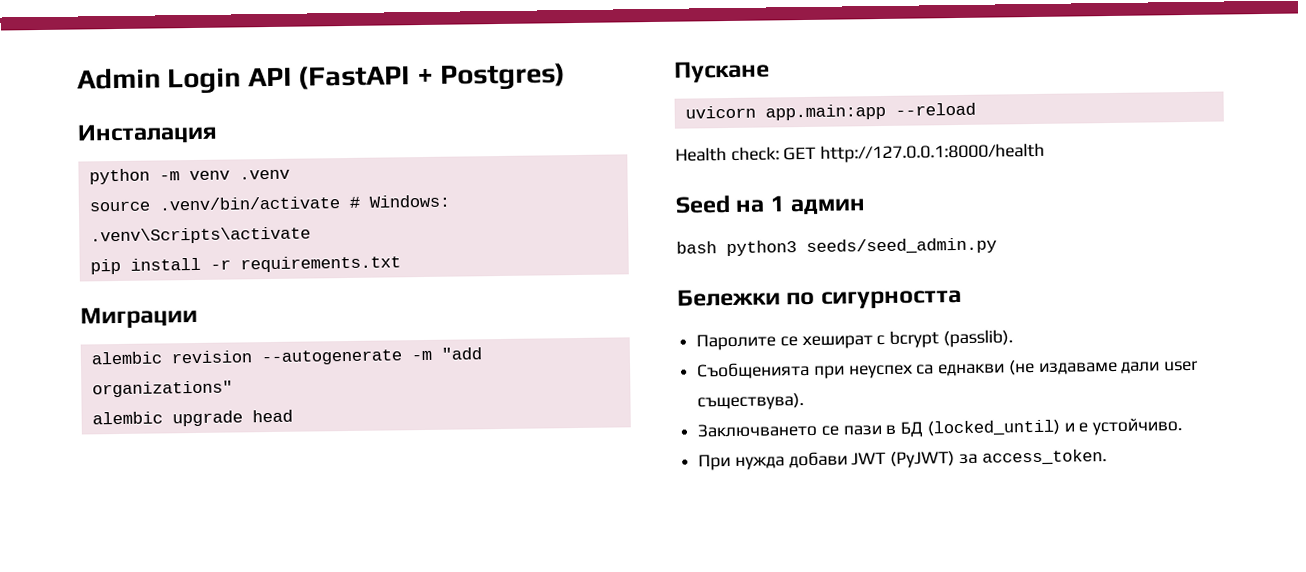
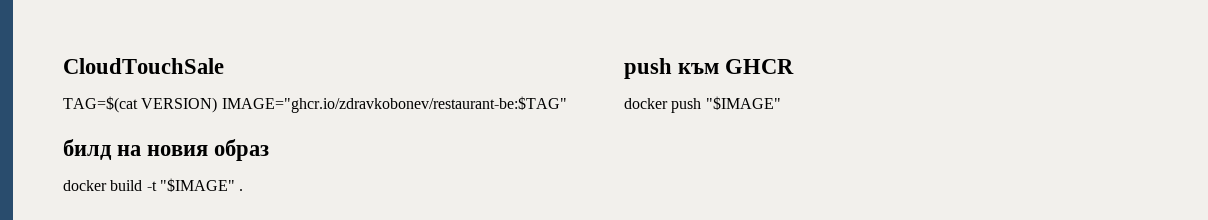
[77,63,567,95] [77,122,218,145] [88,168,290,185] [88,194,450,212] [89,226,311,245] [89,255,401,275] [80,305,198,329] [90,347,482,366] [91,380,233,398] [91,409,293,427] [674,60,770,83] [684,102,976,121] [675,142,1046,163] [675,194,867,216] [676,237,997,257] [677,288,962,309] [696,329,1013,351] [697,360,1199,380] [697,393,805,411] [697,418,1183,438] [698,449,1107,471] Admin Login API (FastAPI + Postgres) // Инсталация // python -m venv .venv // source .venv/bin/activate # Windows: .venv\Scripts\activate // pip install -r requirements.txt // Миграции // alembic revision --autogenerate -m "add organizations" // alembic upgrade head // Пускане // uvicorn app.main:app --reload // Health check: GET http://127.0.0.1:8000/health // Seed на 1 админ // bash python3 seeds/seed_admin.py // Бележки по сигурността // Паролите се хешират с bcrypt (passlib). // Съобщенията при неуспех са еднакви (не издаваме дали user съществува). // Заключването се пази в БД (locked_until) и е устойчиво. // При нужда добави JWT (PyJWT) за access_token. -> [63,58,224,74] [63,96,567,113] [63,139,270,161] [63,178,244,192] [624,58,795,79] [624,96,781,113] CloudTouchSale // TAG=$(cat VERSION) IMAGE="ghcr.io/zdravkobonev/restaurant-be:$TAG" // билд на новия образ // docker build -t "$IMAGE" . // push към GHCR // docker push "$IMAGE"

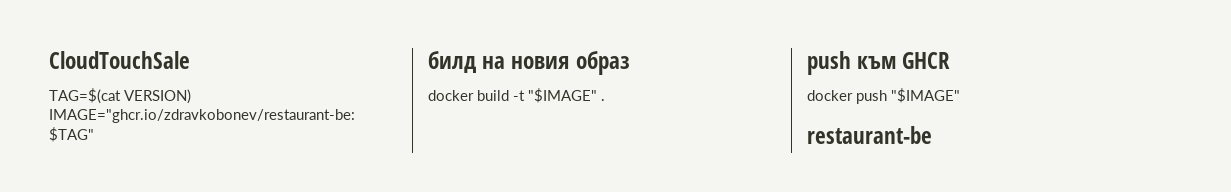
(781, 103) none -> [807,126,932,144] // restaurant-be

